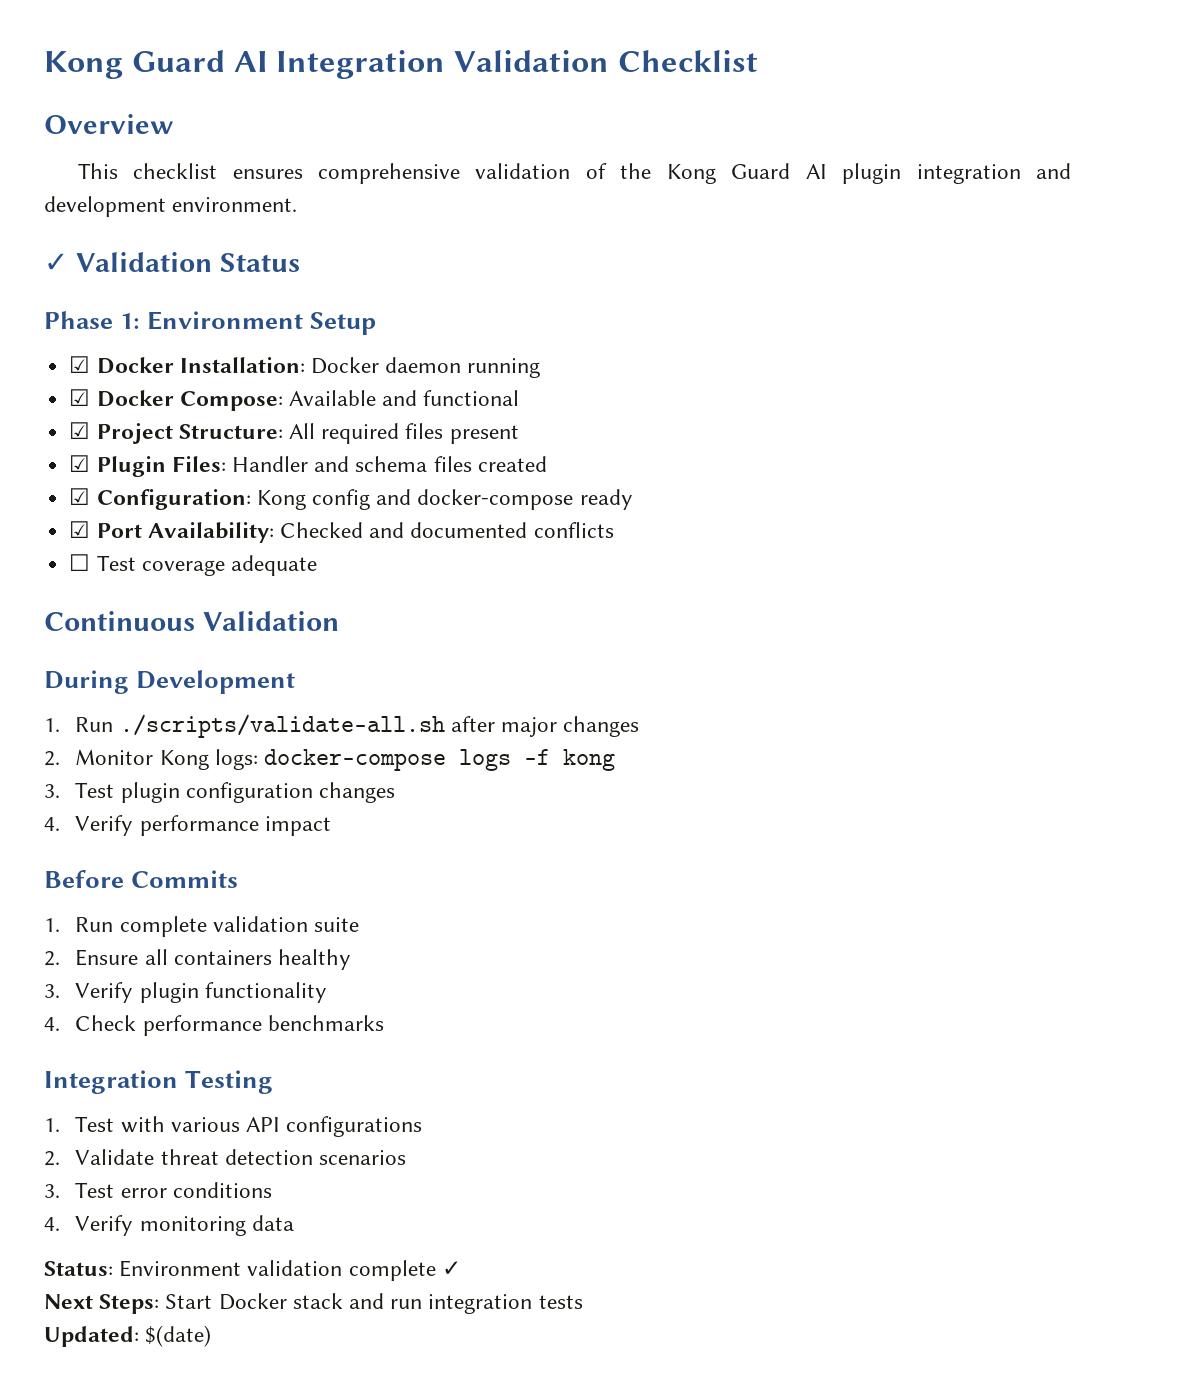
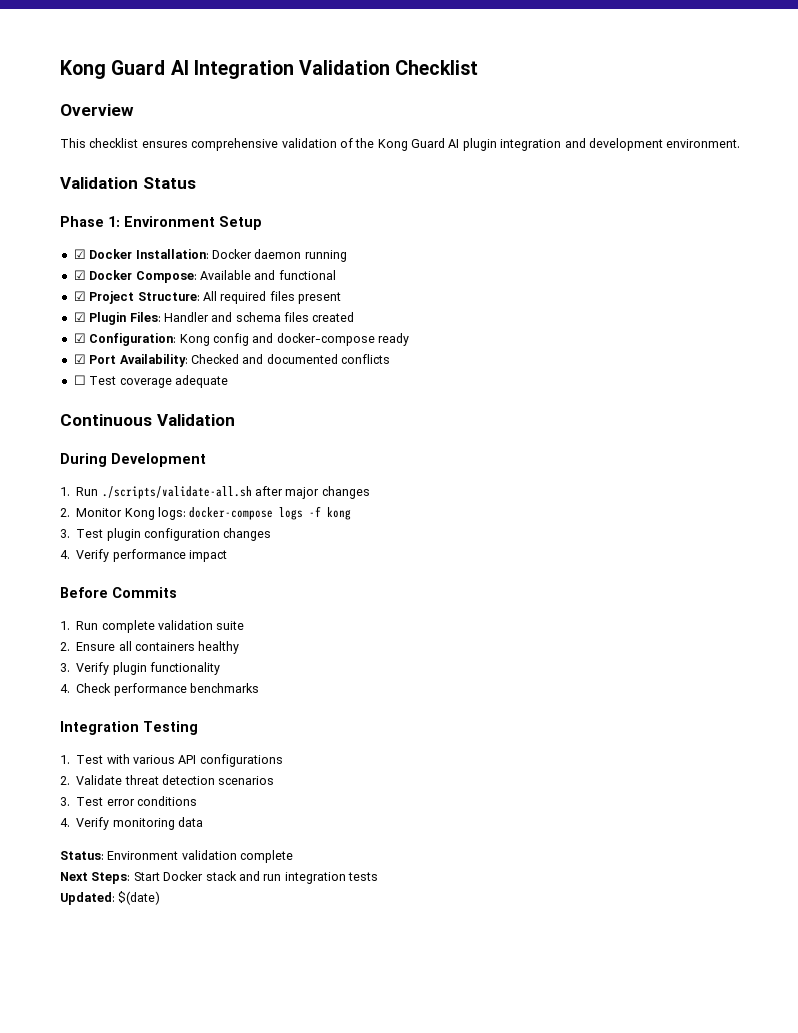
[44,253,68,272] ✓ -> (741, 143) none
[441,1261,461,1276] ✓ -> (294, 856) none

